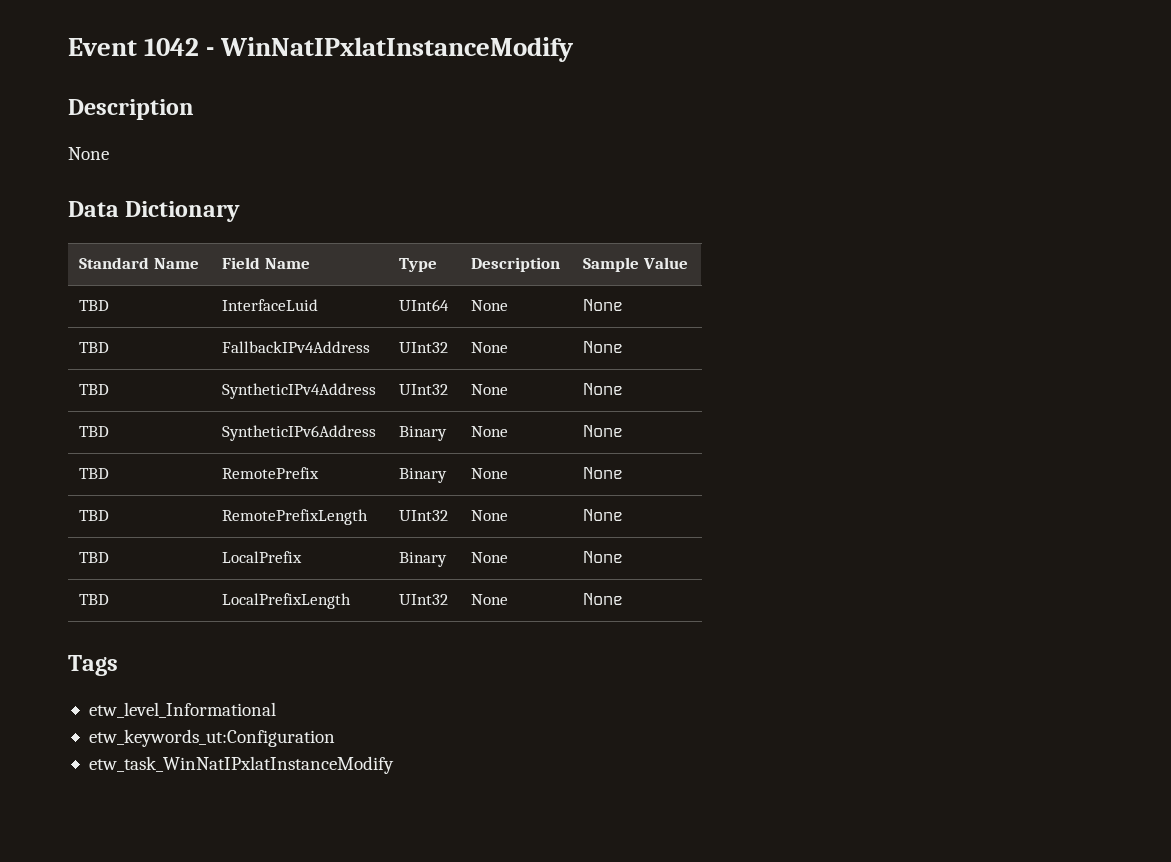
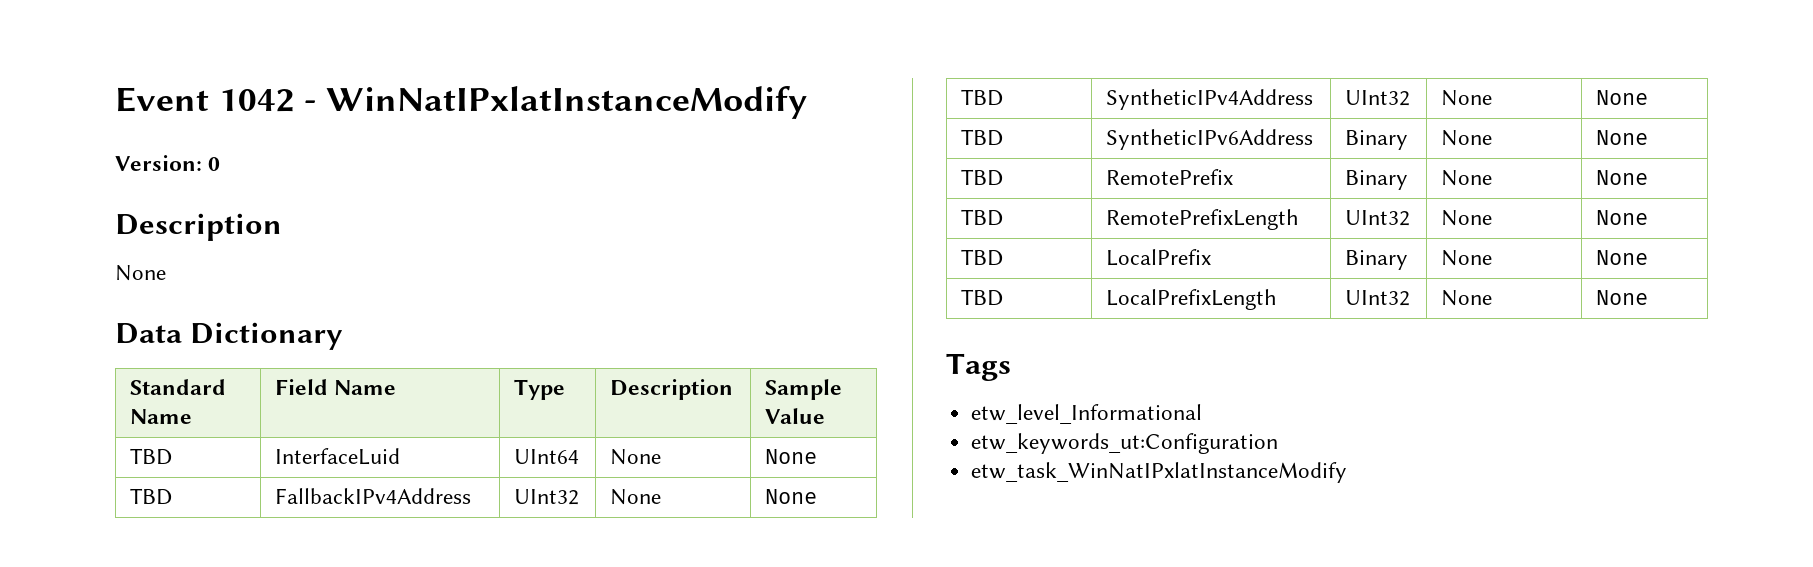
(575, 49) none -> [115,155,221,171] // Version: 0

